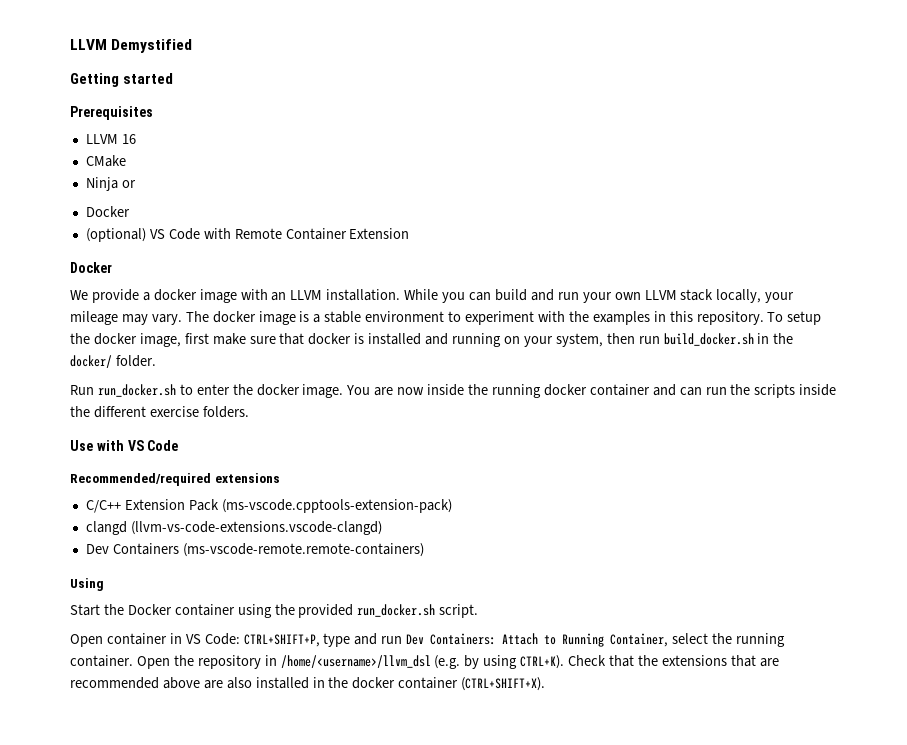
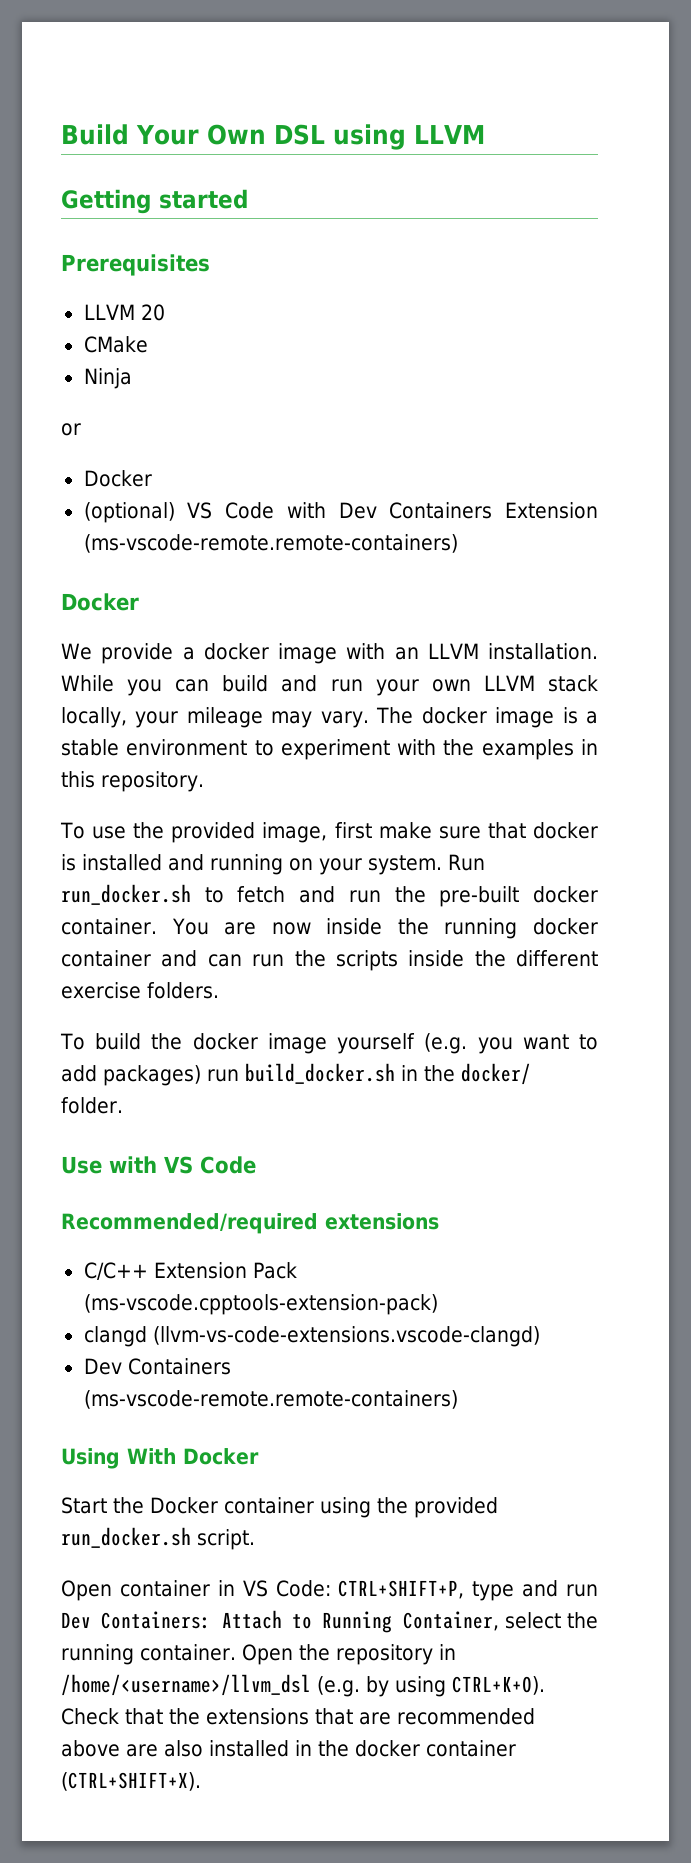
[70,39,193,53] LLVM Demystified -> [61,124,485,150] Build Your Own DSL using LLVM
[121,134,136,144] 16 -> [140,304,165,321] 20
(118, 184) none -> (132, 378) //
[234,228,410,240] Remote Container Extension -> [338,502,598,519] [83,534,458,553] Dev Containers Extension (ms-vscode-remote.remote-containers)
[767,311,822,325] [70,333,137,345] To setup the docker -> [60,822,256,843] // To use the provided
[555,333,794,347] [70,355,156,368] [70,384,344,398] system, then run build_docker.sh in the docker/ folder. // Run run_docker.sh to enter the docker image. -> [368,854,485,875] [61,884,599,907] [61,918,157,935] system. Run run_docker.sh to fetch and run the pre-built docker container.
(249, 412) none -> [60,1033,598,1054] [61,1063,531,1086] [61,1097,123,1114] // To build the docker image yourself (e.g. you want to add packages) run build_docker.sh in the docker/ folder.
(104, 584) none -> [127,1448,259,1465] With Docker
[520,655,565,669] CTRL+K). -> [452,1676,545,1695] CTRL+K+O).

